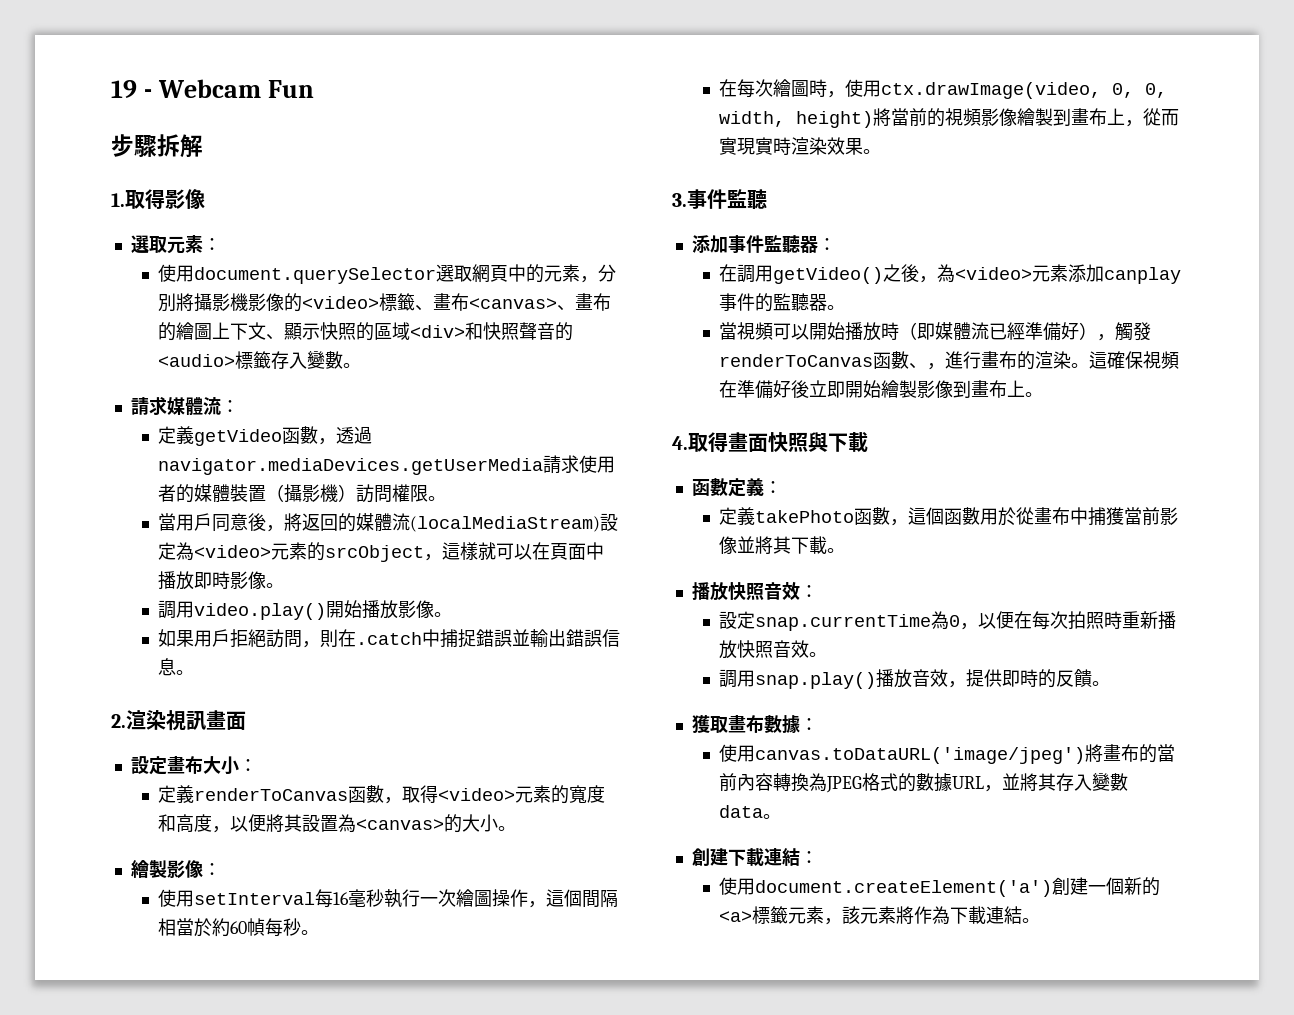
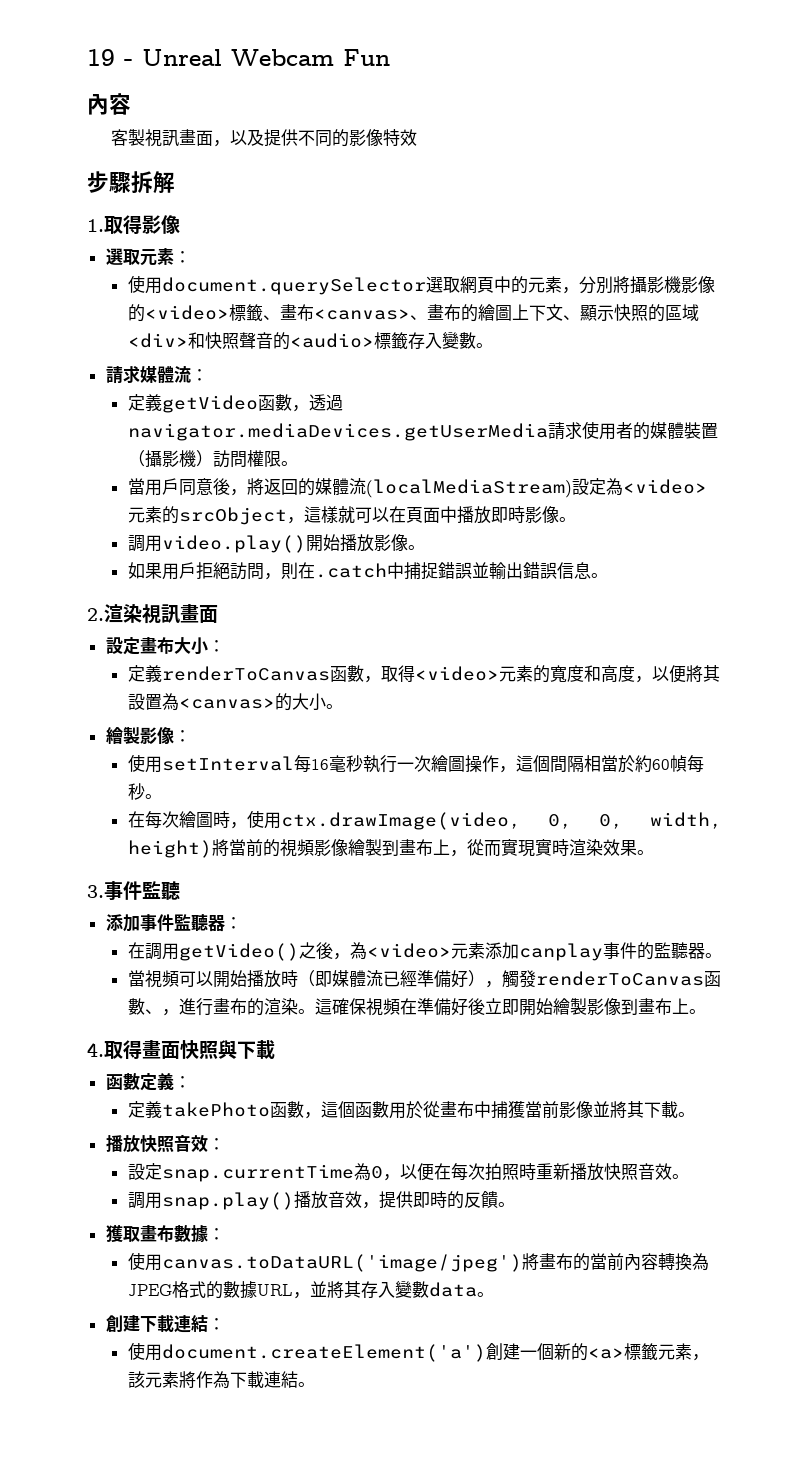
(152, 93) none -> [142,49,222,66] Unreal
(314, 89) none -> [87,93,131,115] [110,129,417,147] // 內容 // 客製視訊畫面，以及提供不同的影像特效

